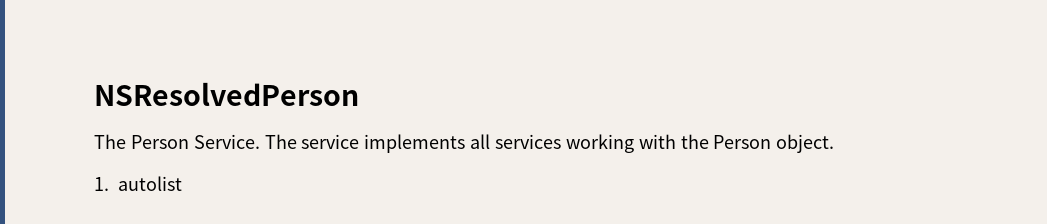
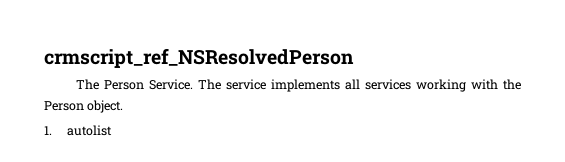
[94,82,359,106] NSResolvedPerson -> [44,48,354,68] crmscript_ref_NSResolvedPerson

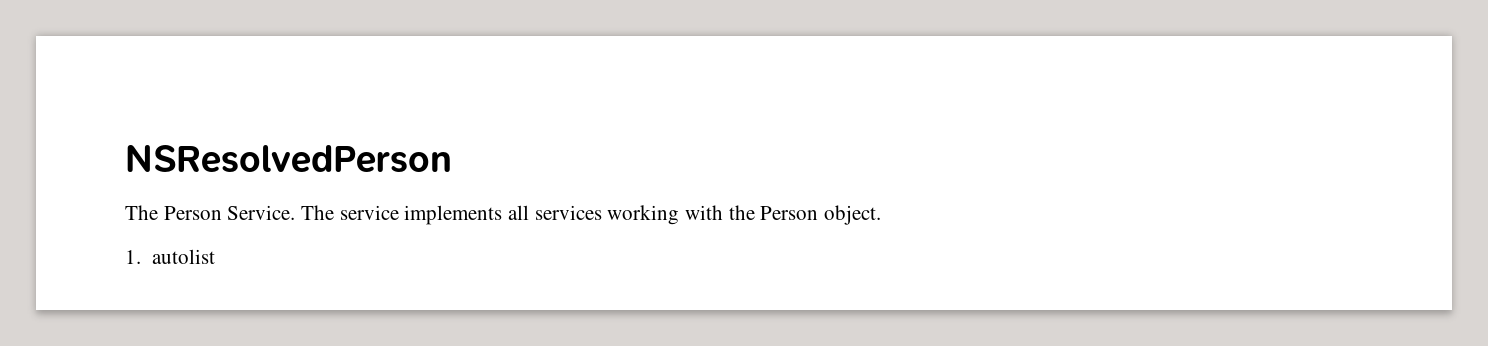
[44,48,354,68] crmscript_ref_NSResolvedPerson -> [125,144,452,173] NSResolvedPerson

